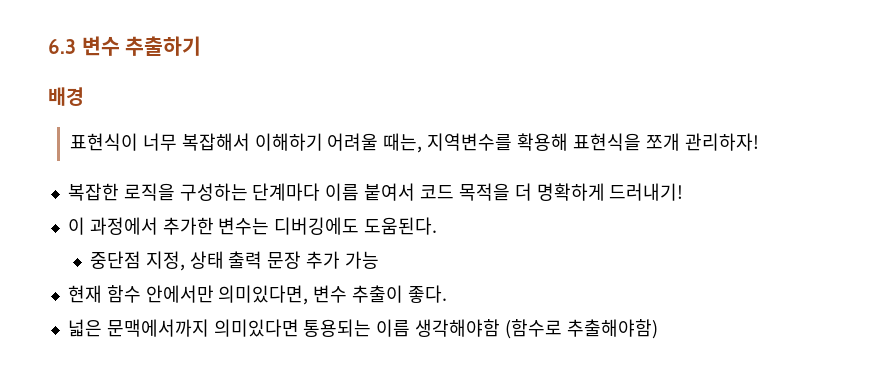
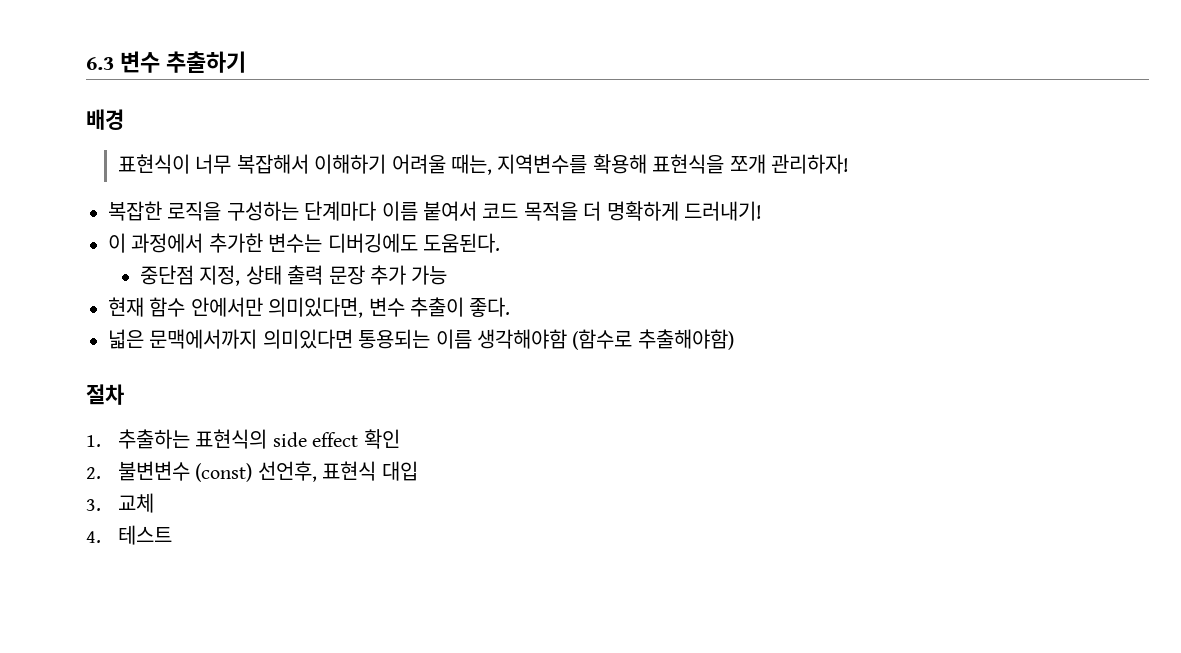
(658, 329) none -> [86,384,124,405] [86,429,400,449] [86,461,418,482] [86,493,155,513] [86,525,173,545] // 절차 // 1. 추출하는 표현식의 side effect 확인 // 2. 불변변수 (const) 선언후, 표현식 대입 // 3. 교체 // 4. 테스트

